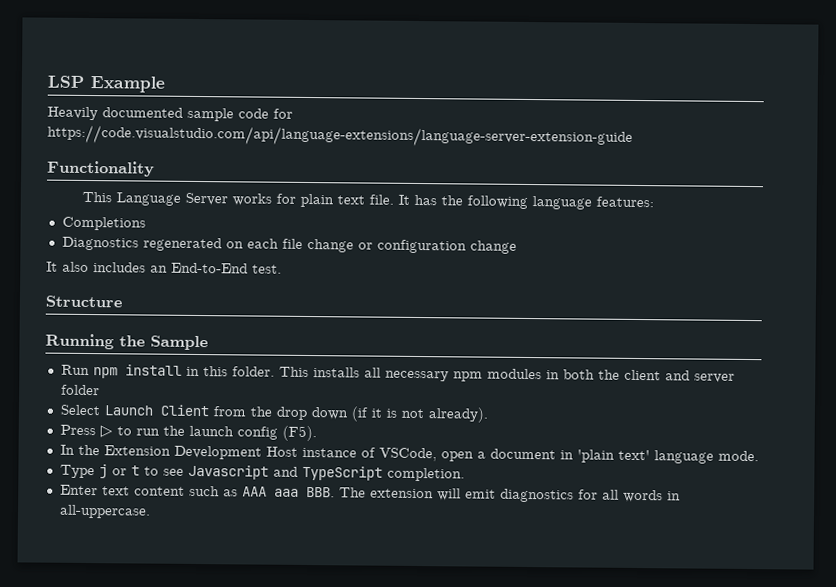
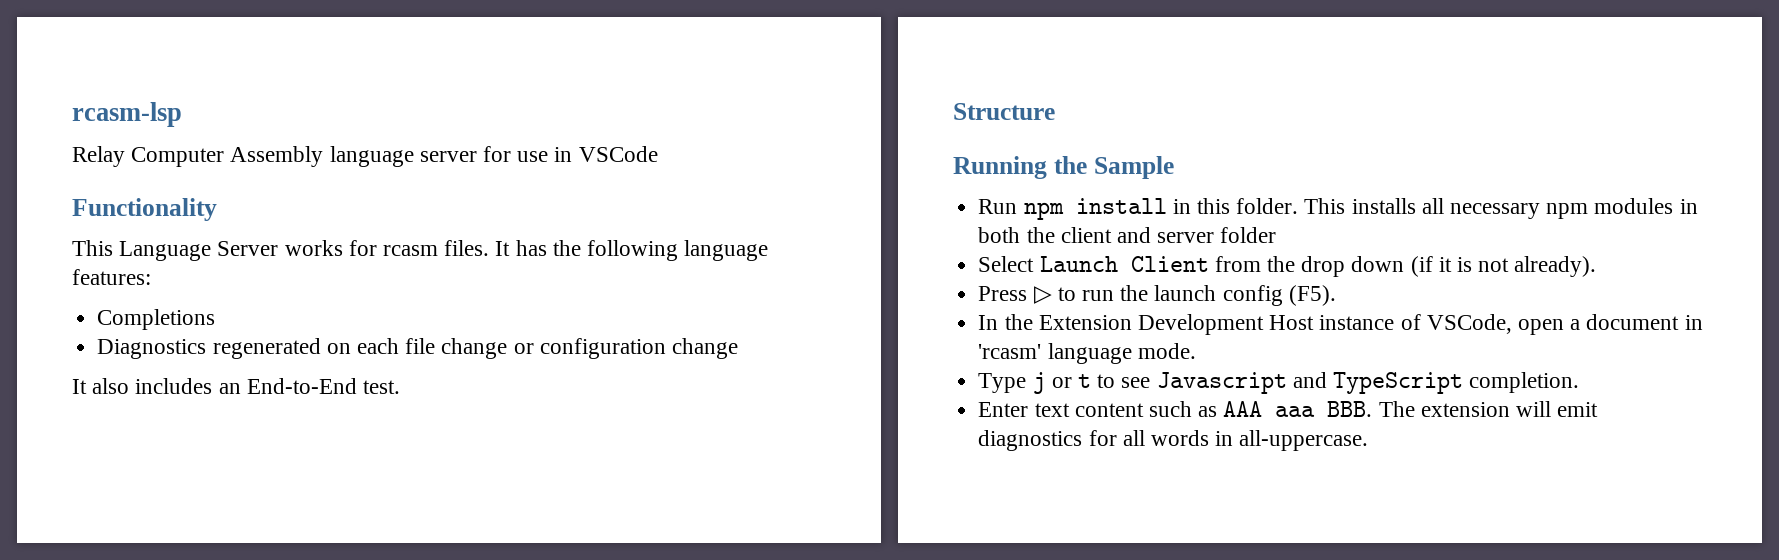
[47,75,165,93] [47,106,293,122] [47,124,633,148] LSP Example // Heavily documented sample code for https://code.visualstudio.com/api/language-extensions/language-server-extension-guide -> [72,102,182,127] [72,146,658,167] rcasm-lsp // Relay Computer Assembly language server for use in VSCode
[299,193,394,208] plain text file. -> [383,240,490,256] rcasm files.
[576,449,650,463] 'plain text' -> [978,344,1042,359] 'rcasm'

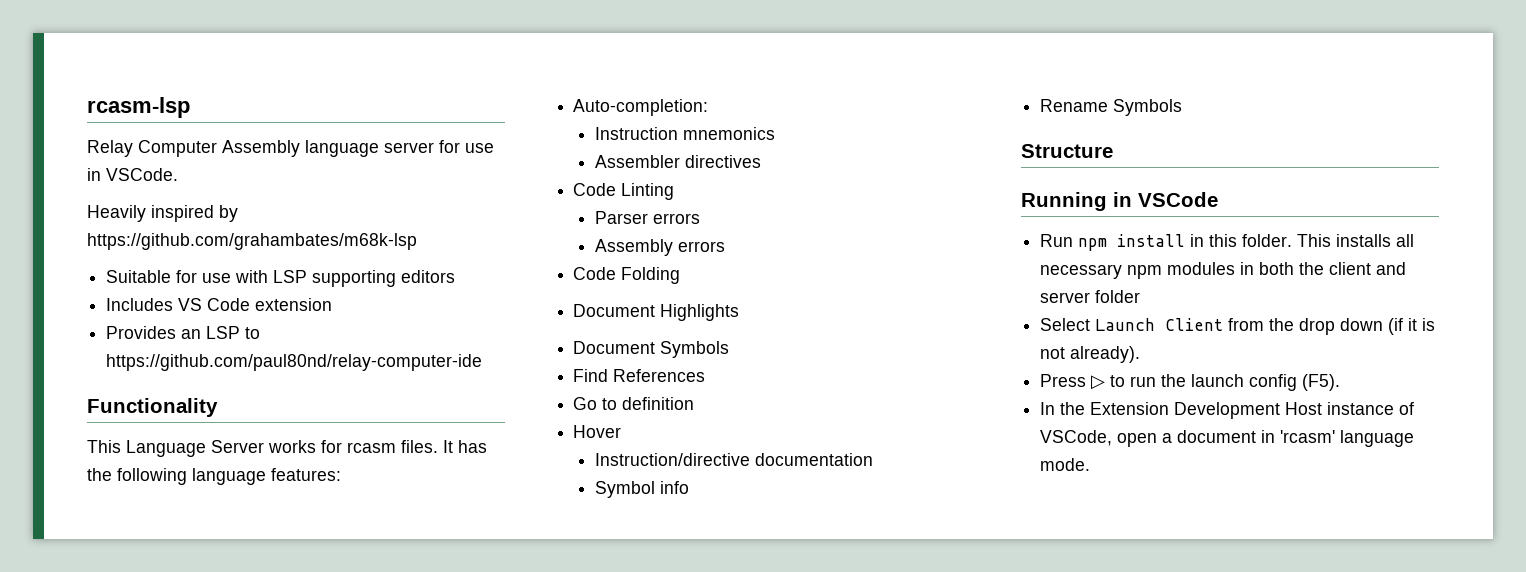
[578,146,658,162] VSCode -> [106,168,178,181] [87,205,238,222] [87,233,417,250] [106,270,456,287] [106,298,333,311] [106,326,261,339] [106,354,483,371] VSCode. // Heavily inspired by https://github.com/grahambates/m68k-lsp // Suitable for use with LSP supporting editors // Includes VS Code extension // Provides an LSP to https://github.com/paul80nd/relay-computer-ide
[97,309,216,330] [97,338,738,359] [72,378,401,394] Completions // Diagnostics regenerated on each file change or configuration change // It also includes an End-to-End test. -> [573,99,709,116] [595,127,776,140] [595,155,762,168] [573,183,675,200] [595,211,701,224] [595,239,726,256] [573,267,681,284] [573,304,740,321] [573,341,730,358] [573,369,706,382] [573,397,695,410] [573,425,622,438] [595,453,874,466] [595,481,690,498] [1040,99,1183,116] Auto-completion: // Instruction mnemonics // Assembler directives // Code Linting // Parser errors // Assembly errors // Code Folding // Document Highlights // Document Symbols // Find References // Go to definition // Hover // Instruction/directive documentation // Symbol info // Rename Symbols
[1053,156,1174,179] the Sample -> [1113,192,1218,207] in VSCode
[978,372,1580,394] [978,401,1599,417] [978,430,1369,451] // Type j or t to see Javascript and TypeScript completion. // Enter text content such as AAA aaa BBB. The extension will emit diagnostics for all words in all-uppercase. -> (1091, 464) none

